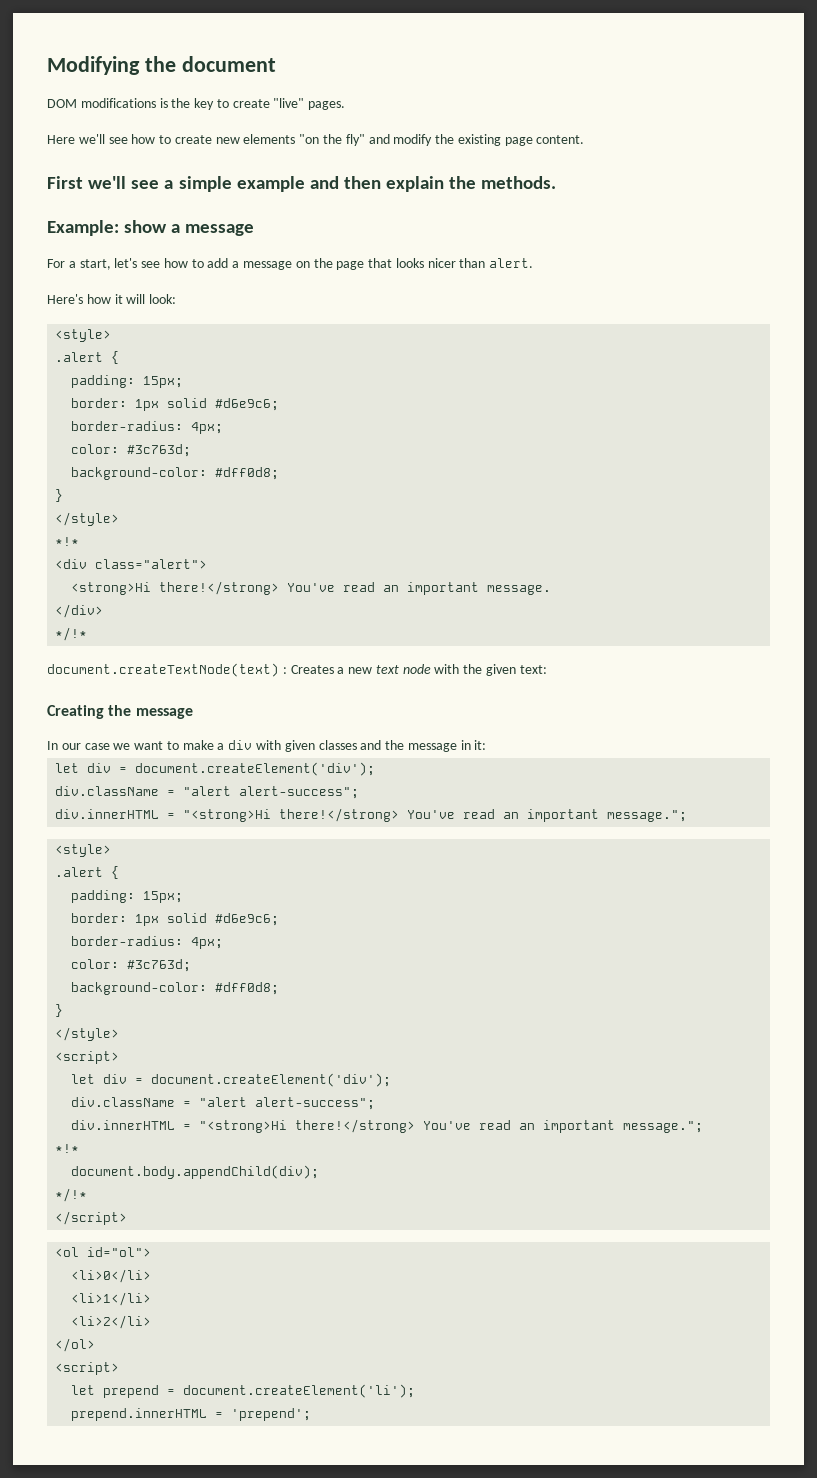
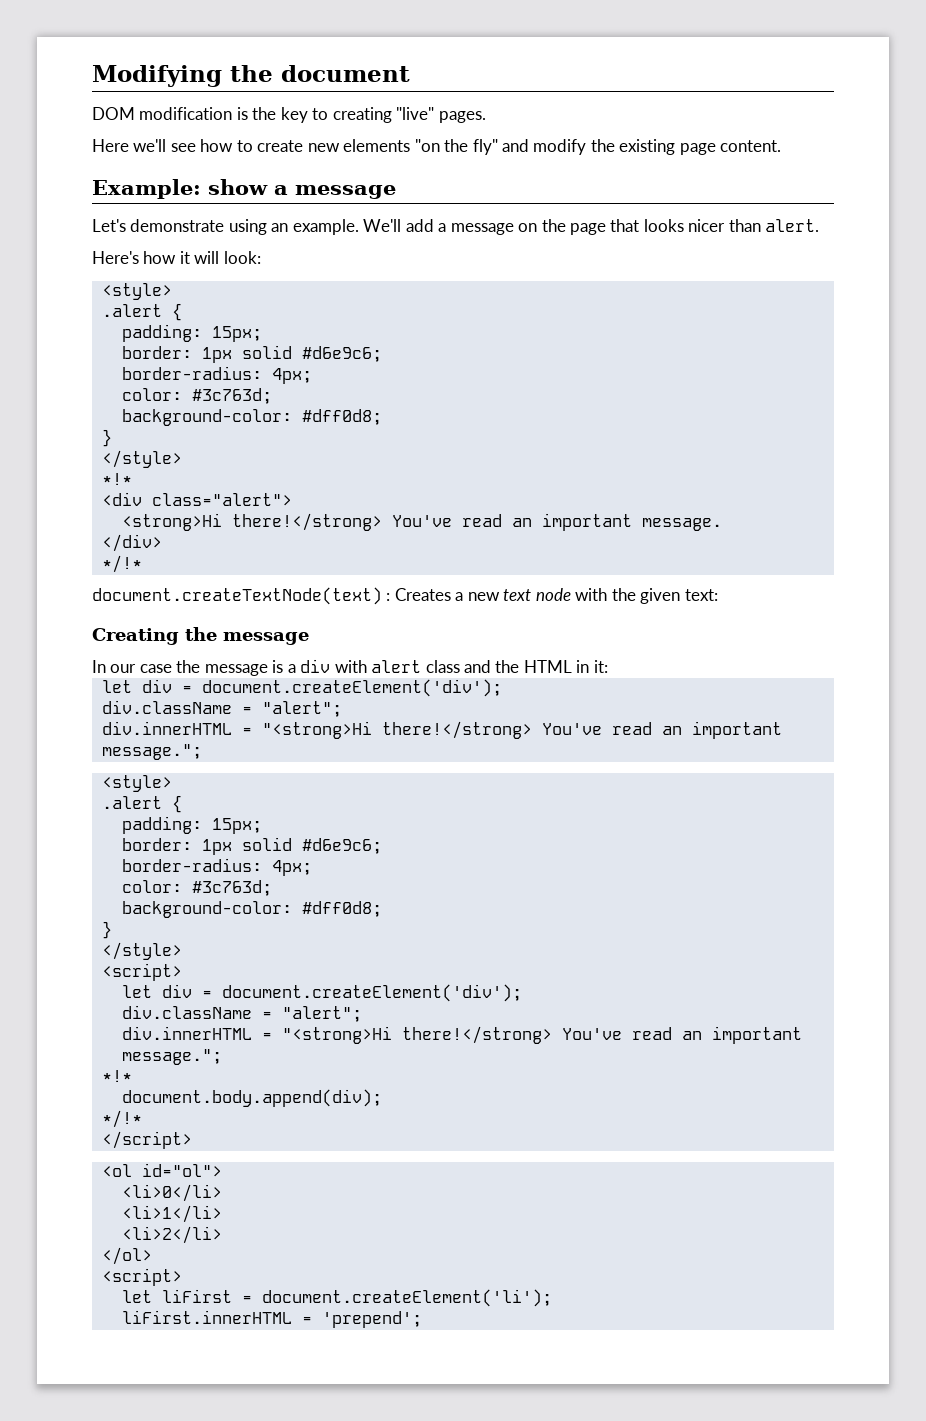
[80,98,156,108] modifications -> [139,107,233,120] modification
[232,99,270,108] create -> [332,107,392,123] creating
[47,176,557,192] [47,220,255,236] [47,258,204,270] First we'll see a simple example and then explain the methods. // Example: show a message // For a start, let's see how to -> [92,179,396,199] [92,219,402,235] Example: show a message // Let's demonstrate using an example. We'll
[113,740,214,750] we want to make -> [176,660,284,676] the message is
[284,740,357,752] given classes -> [371,660,460,673] alert class
[407,743,457,752] message -> [523,660,572,673] HTML
[183,786,360,799] "alert alert-success"; -> [261,701,342,717] "alert";
[199,1097,376,1110] "alert alert-success"; -> [281,1006,362,1022] "alert";
[71,1165,320,1179] document.body.appendChild(div); -> [121,1089,382,1107] document.body.append(div);
[103,1385,160,1398] prepend -> [161,1289,232,1303] liFirst
[71,1408,208,1421] prepend.innerHTML -> [121,1310,292,1324] liFirst.innerHTML

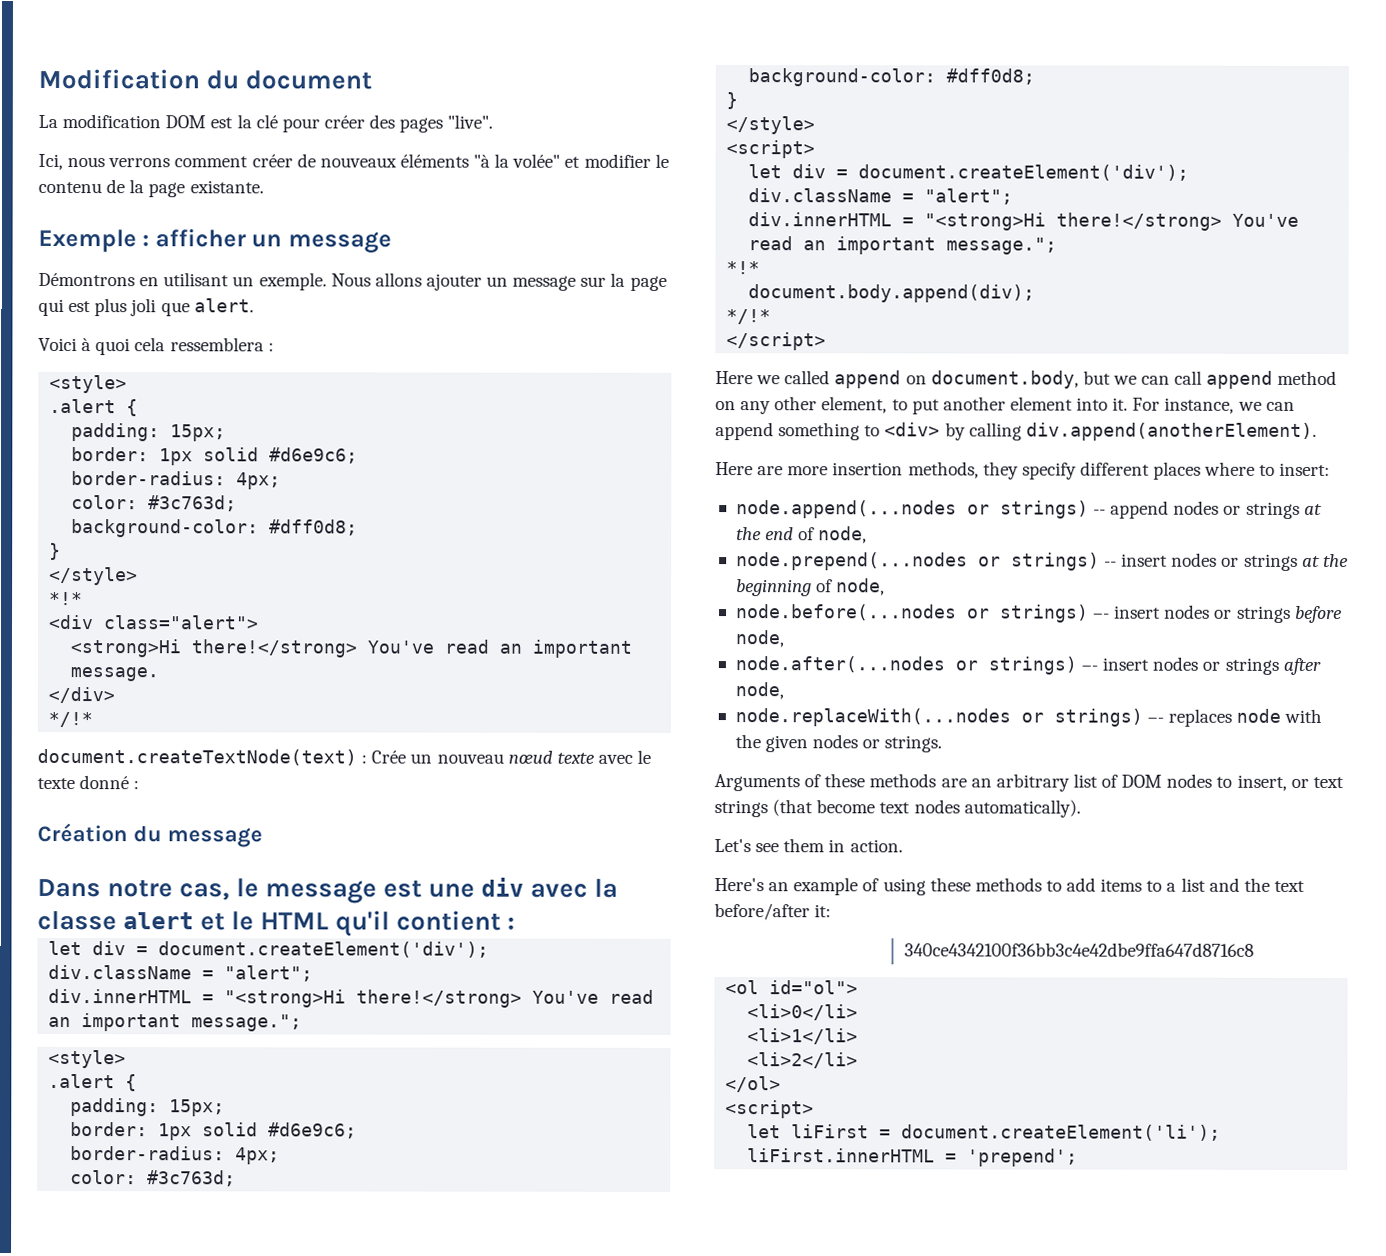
[92,65,273,87] Modifying the -> [38,68,240,90] Modification du
[92,107,486,123] [92,139,782,155] [92,179,396,199] [92,219,820,235] [92,251,261,264] DOM modification is the key to creating "live" pages. // Here we'll see how to create new elements "on the fly" and modify the existing page content. // Example: show a message // Let's demonstrate using an example. We'll add a message on the page that looks nicer than alert. // Here's how it will look: -> [38,114,494,133] [38,153,669,171] [38,179,264,198] [38,228,392,254] [38,272,667,291] [38,298,254,317] [38,337,274,356] La modification DOM est la clé pour créer des pages "live". // Ici, nous verrons comment créer de nouveaux éléments "à la volée" et modifier le contenu de la page existante. // Exemple : afficher un message // Démontrons en utilisant un exemple. Nous allons ajouter un message sur la page qui est plus joli que alert. // Voici à quoi cela ressemblera :
[394,588,718,604] [92,627,309,645] [92,659,608,676] Creates a new text node with the given text: // Creating the message // In our case the message is a div with alert class and the HTML in it: -> [371,749,652,764] [37,775,140,790] [37,822,263,848] [37,877,619,904] [37,910,516,937] Crée un nouveau nœud texte avec le texte donné : // Création du message // Dans notre cas, le message est une div avec la classe alert et le HTML qu'il contient :
(192, 1140) none -> [715,370,1338,389] [715,396,1295,415] [715,422,1317,441] [715,461,1331,480] [735,500,1322,519] [735,526,868,544] [735,552,1349,571] [735,578,886,597] [735,604,1343,624] [734,630,784,648] [734,656,1321,675] [734,682,784,700] [734,708,1323,727] [734,734,943,753] [714,773,1344,792] [714,799,1081,818] [714,838,903,853] [714,877,1305,896] [714,903,832,921] [903,942,1254,957] // Here we called append on document.body, but we can call append method on any other element, to put another element into it. For instance, we can append something to <div> by calling div.append(anotherElement). // Here are more insertion methods, they specify different places where to insert: // node.append(...nodes or strings) -- append nodes or strings at the end of node, // node.prepend(...nodes or strings) -- insert nodes or strings at the beginning of node, // node.before(...nodes or strings) –- insert nodes or strings before node, // node.after(...nodes or strings) –- insert nodes or strings after node, // node.replaceWith(...nodes or strings) –- replaces node with the given nodes or strings. // Arguments of these methods are an arbitrary list of DOM nodes to insert, or text strings (that become text nodes automatically). // Let's see them in action. // Here's an example of using these methods to add items to a list and the text before/after it: // 340ce4342100f36bb3c4e42dbe9ffa647d8716c8

